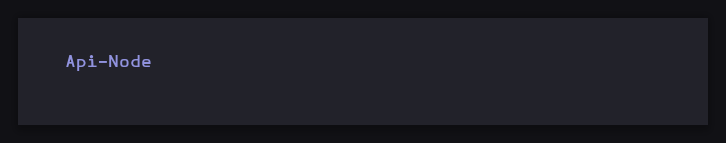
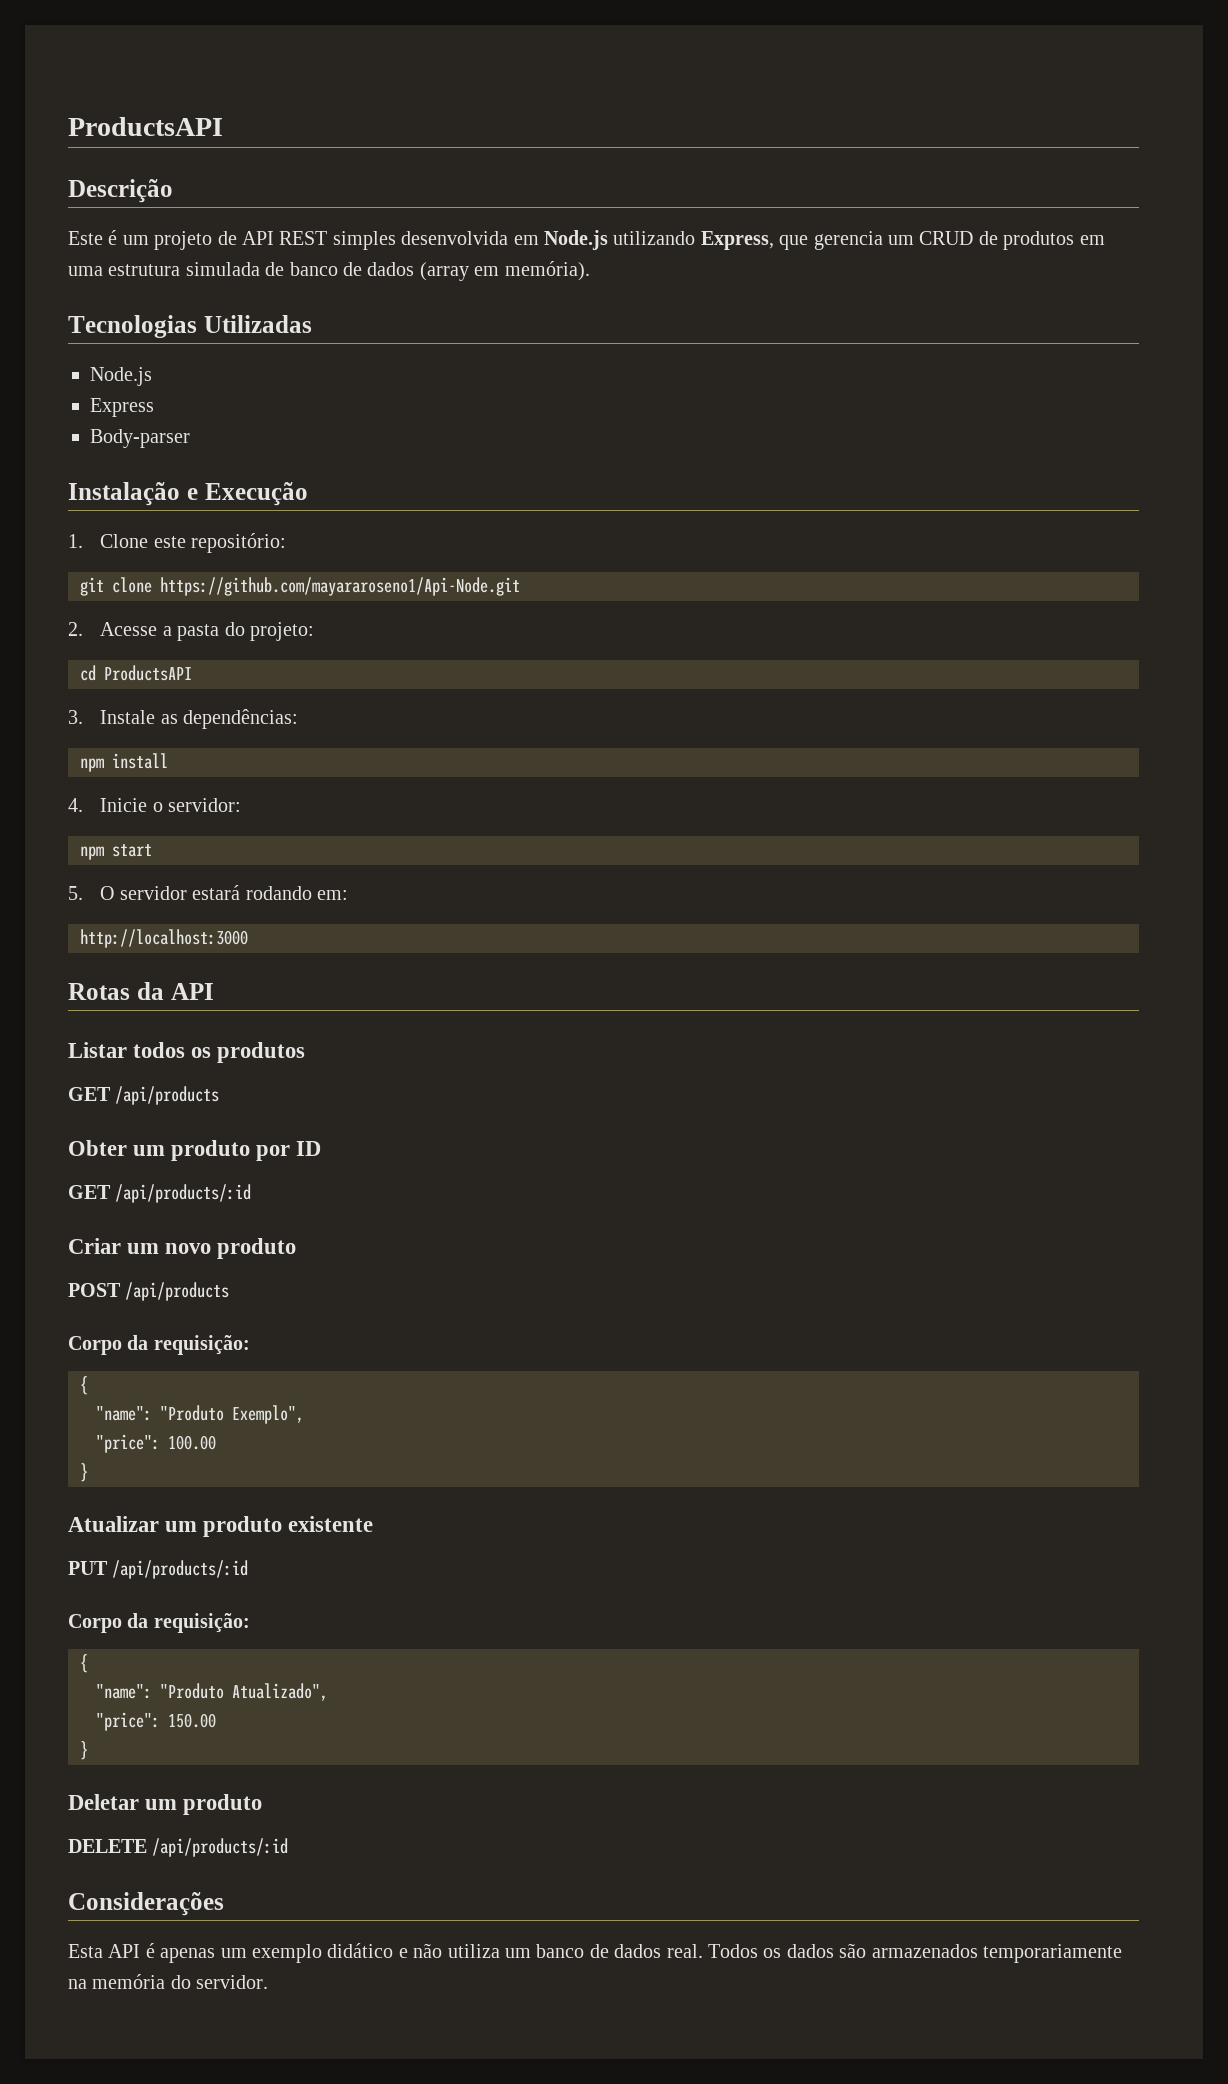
[65,55,152,72] Api-Node -> [68,117,223,136] [68,179,173,203] [68,230,1105,250] [68,261,590,281] [68,315,312,338] [90,367,152,386] [90,398,154,417] [90,429,190,448] [68,482,308,506] [68,533,287,553] [80,577,520,596] [68,622,314,641] [80,665,192,681] [68,709,299,729] [80,753,168,772] [68,798,242,812] [80,844,152,860] [68,885,348,900] [80,929,248,948] [68,982,214,1000] [68,1042,306,1063] [68,1086,220,1105] [68,1140,322,1161] [68,1184,252,1203] [68,1238,297,1259] [68,1282,230,1301] [68,1335,250,1355] [80,1376,88,1395] [96,1405,304,1424] [96,1434,216,1453] [80,1463,88,1482] [68,1516,374,1537] [68,1560,249,1579] [68,1613,250,1633] [80,1654,88,1673] [96,1683,328,1701] [96,1712,216,1731] [80,1741,88,1760] [68,1794,263,1815] [68,1838,289,1857] [68,1892,224,1916] [68,1943,1122,1963] [68,1974,269,1989] ProductsAPI // Descrição // Este é um projeto de API REST simples desenvolvida em Node.js utilizando Express, que gerencia um CRUD de produtos em uma estrutura simulada de banco de dados (array em memória). // Tecnologias Utilizadas // Node.js // Express // Body-parser // Instalação e Execução // 1. Clone este repositório: // git clone https://github.com/mayararoseno1/Api-Node.git // 2. Acesse a pasta do projeto: // cd ProductsAPI // 3. Instale as dependências: // npm install // 4. Inicie o servidor: // npm start // 5. O servidor estará rodando em: // http://localhost:3000 // Rotas da API // Listar todos os produtos // GET /api/products // Obter um produto por ID // GET /api/products/:id // Criar um novo produto // POST /api/products // Corpo da requisição: // { // "name": "Produto Exemplo", // "price": 100.00 // } // Atualizar um produto existente // PUT /api/products/:id // Corpo da requisição: // { // "name": "Produto Atualizado", // "price": 150.00 // } // Deletar um produto // DELETE /api/products/:id // Considerações // Esta API é apenas um exemplo didático e não utiliza um banco de dados real. Todos os dados são armazenados temporariamente na memória do servidor.

